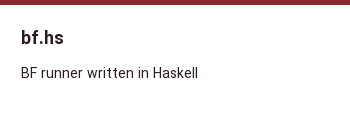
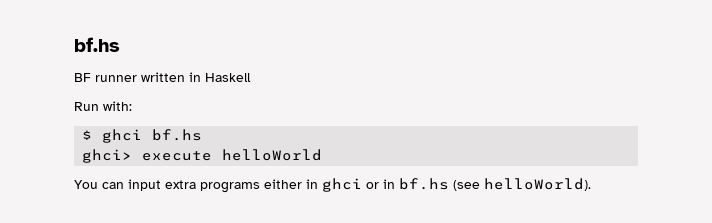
(198, 72) none -> [74,101,132,111] [82,129,203,143] [82,149,323,163] [74,178,591,193] // Run with: // $ ghci bf.hs // ghci> execute helloWorld // You can input extra programs either in ghci or in bf.hs (see helloWorld).

